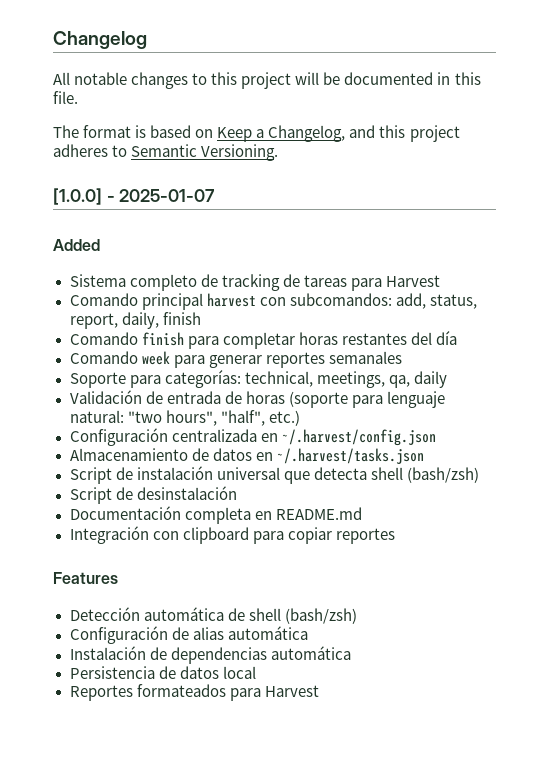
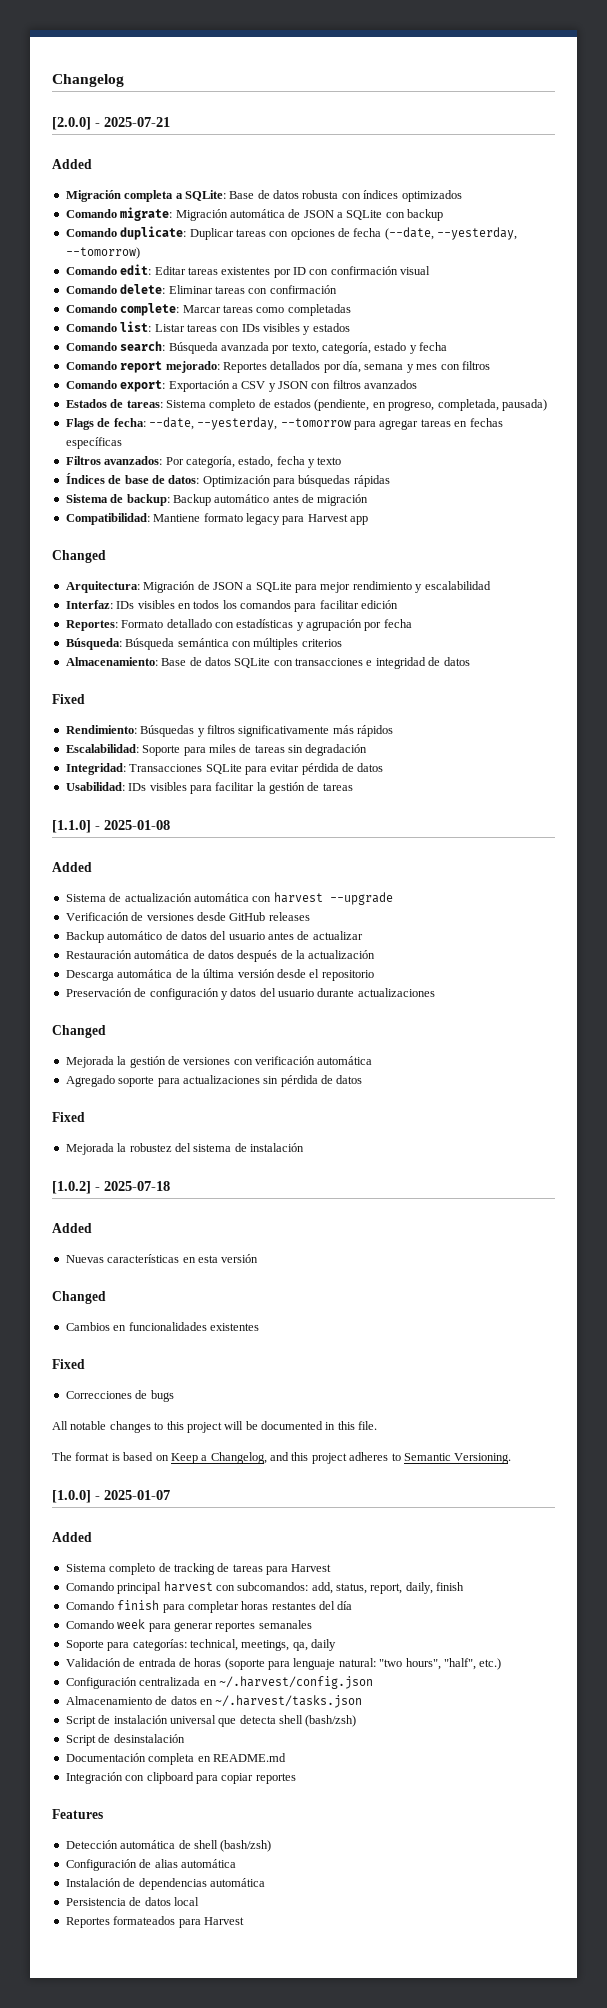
(147, 40) none -> [52,117,170,130] [52,159,92,169] [65,190,462,202] [65,207,444,221] [65,226,518,240] [65,247,140,259] [65,264,431,278] [65,284,337,294] [65,303,351,316] [65,321,350,335] [65,341,448,354] [65,361,490,373] [65,380,418,392] [65,399,547,411] [65,417,503,430] [65,437,122,449] [65,456,342,468] [65,473,390,487] [65,494,369,506] [65,513,368,525] [52,550,106,563] [65,581,491,593] [65,600,399,612] [65,619,412,631] [65,638,342,650] [65,657,470,669] [52,694,85,704] [65,725,393,737] [65,744,368,756] [65,763,384,775] [65,782,353,794] [52,820,170,833] [52,862,92,872] [65,892,393,905] [65,912,310,921] [65,931,363,943] [65,950,376,962] [65,969,374,981] [65,988,435,1000] [52,1025,106,1038] [65,1056,373,1068] [65,1075,363,1087] [52,1112,85,1122] [65,1143,304,1155] [52,1181,170,1194] [52,1223,92,1233] [65,1254,259,1263] [52,1291,106,1304] [65,1322,259,1331] [52,1359,85,1369] [65,1390,174,1402] // [2.0.0] - 2025-07-21 // Added // Migración completa a SQLite: Base de datos robusta con índices optimizados // Comando migrate: Migración automática de JSON a SQLite con backup // Comando duplicate: Duplicar tareas con opciones de fecha (--date, --yesterday, --tomorrow) // Comando edit: Editar tareas existentes por ID con confirmación visual // Comando delete: Eliminar tareas con confirmación // Comando complete: Marcar tareas como completadas // Comando list: Listar tareas con IDs visibles y estados // Comando search: Búsqueda avanzada por texto, categoría, estado y fecha // Comando report mejorado: Reportes detallados por día, semana y mes con filtros // Comando export: Exportación a CSV y JSON con filtros avanzados // Estados de tareas: Sistema completo de estados (pendiente, en progreso, completada, pausada) // Flags de fecha: --date, --yesterday, --tomorrow para agregar tareas en fechas específicas // Filtros avanzados: Por categoría, estado, fecha y texto // Índices de base de datos: Optimización para búsquedas rápidas // Sistema de backup: Backup automático antes de migración // Compatibilidad: Mantiene formato legacy para Harvest app // Changed // Arquitectura: Migración de JSON a SQLite para mejor rendimiento y escalabilidad // Interfaz: IDs visibles en todos los comandos para facilitar edición // Reportes: Formato detallado con estadísticas y agrupación por fecha // Búsqueda: Búsqueda semántica con múltiples criterios // Almacenamiento: Base de datos SQLite con transacciones e integridad de datos // Fixed // Rendimiento: Búsquedas y filtros significativamente más rápidos // Escalabilidad: Soporte para miles de tareas sin degradación // Integridad: Transacciones SQLite para evitar pérdida de datos // Usabilidad: IDs visibles para facilitar la gestión de tareas // [1.1.0] - 2025-01-08 // Added // Sistema de actualización automática con harvest --upgrade // Verificación de versiones desde GitHub releases // Backup automático de datos del usuario antes de actualizar // Restauración automática de datos después de la actualización // Descarga automática de la última versión desde el repositorio // Preservación de configuración y datos del usuario durante actualizaciones // Changed // Mejorada la gestión de versiones con verificación automática // Agregado soporte para actualizaciones sin pérdida de datos // Fixed // Mejorada la robustez del sistema de instalación // [1.0.2] - 2025-07-18 // Added // Nuevas características en esta versión // Changed // Cambios en funcionalidades existentes // Fixed // Correcciones de bugs

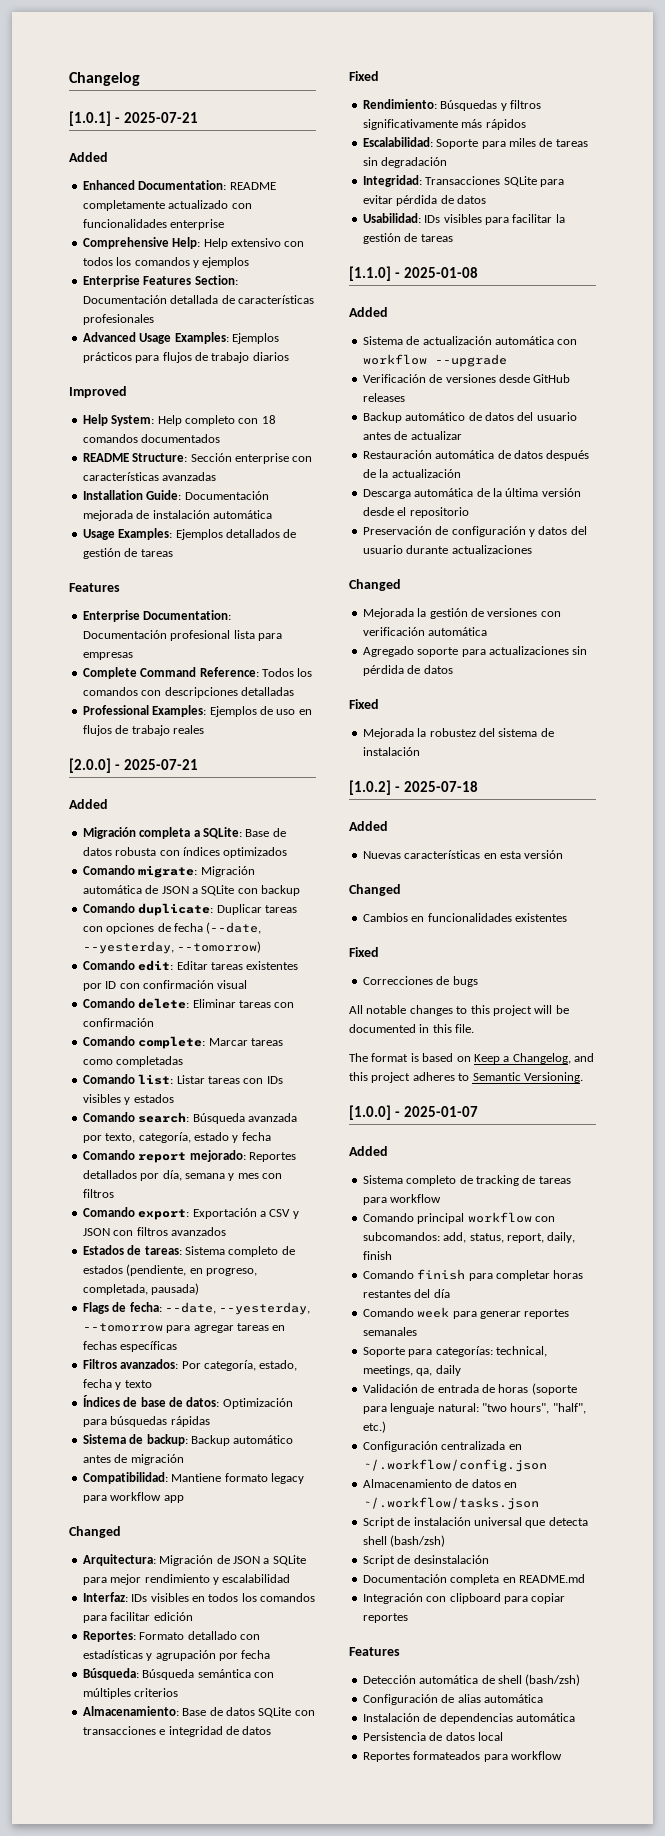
(124, 80) none -> [69,111,198,126] [69,152,108,162] [82,180,276,190] [82,200,252,211] [82,219,225,230] [82,237,305,249] [82,257,250,268] [82,275,238,287] [82,295,314,304] [82,314,154,325] [82,332,279,344] [82,352,289,363] [69,386,127,398] [82,414,276,426] [82,434,221,443] [82,453,313,464] [82,472,217,481] [82,490,269,500] [82,510,272,521] [82,528,297,540] [82,548,173,559] [69,583,120,592] [82,610,232,622] [82,630,282,641] [82,652,133,660] [82,667,313,679] [82,687,294,698] [82,705,312,717] [82,725,204,736] // [1.0.1] - 2025-07-21 // Added // Enhanced Documentation: README completamente actualizado con funcionalidades enterprise // Comprehensive Help: Help extensivo con todos los comandos y ejemplos // Enterprise Features Section: Documentación detallada de características profesionales // Advanced Usage Examples: Ejemplos prácticos para flujos de trabajo diarios // Improved // Help System: Help completo con 18 comandos documentados // README Structure: Sección enterprise con características avanzadas // Installation Guide: Documentación mejorada de instalación automática // Usage Examples: Ejemplos detallados de gestión de tareas // Features // Enterprise Documentation: Documentación profesional lista para empresas // Complete Command Reference: Todos los comandos con descripciones detalladas // Professional Examples: Ejemplos de uso en flujos de trabajo reales
[307,514,348,522] Harvest -> [110,1492,162,1501] workflow
[273,892,323,903] harvest -> [362,354,427,365] workflow
[291,1564,332,1572] Harvest -> [390,1194,442,1203] workflow
[163,1581,213,1592] harvest -> [467,1212,532,1223] workflow
[218,1676,373,1689] ~/.harvest/config.json -> [362,1459,547,1472] ~/.workflow/config.json
[215,1695,363,1708] ~/.harvest/tasks.json -> [362,1497,539,1510] ~/.workflow/tasks.json
[203,1917,244,1925] Harvest -> [510,1751,562,1760] workflow

